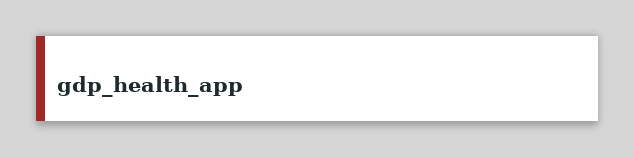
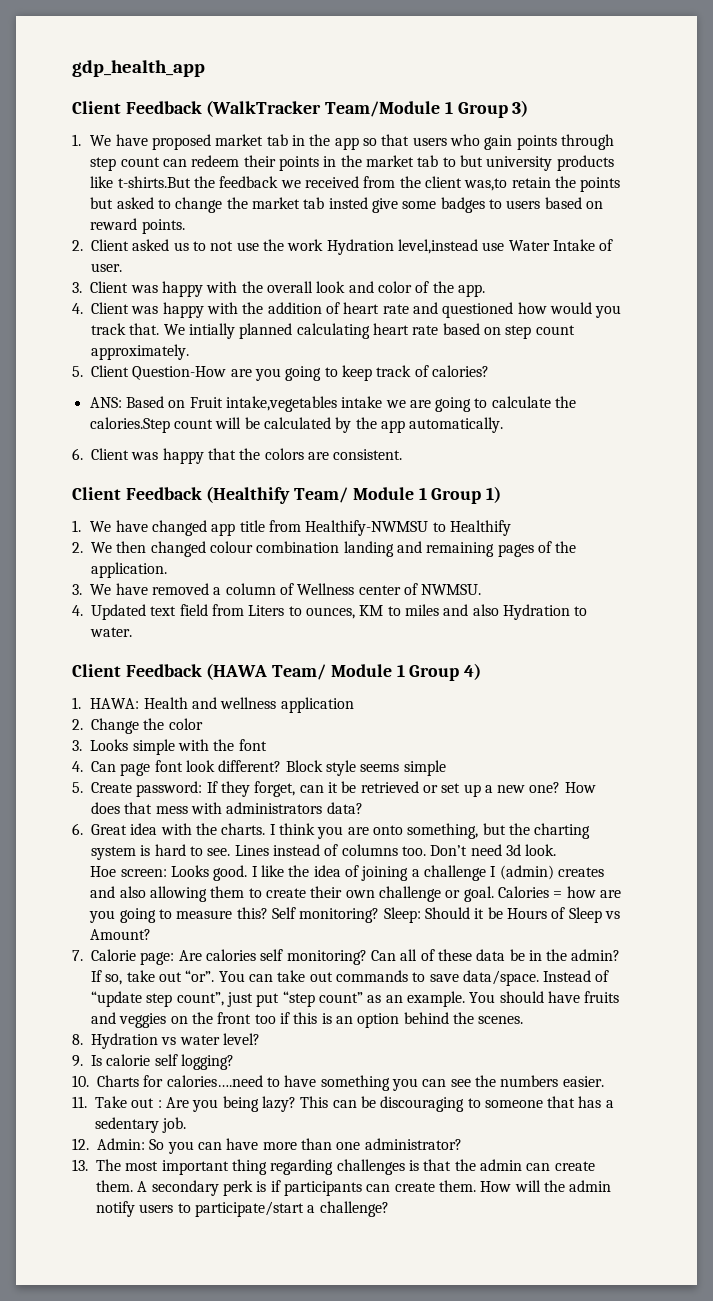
(243, 86) none -> [72,100,529,118] [72,134,614,150] [90,155,614,171] [90,176,621,192] [90,197,603,213] [90,218,185,234] [72,239,614,255] [91,263,122,272] [72,281,485,297] [72,302,622,318] [91,323,575,339] [91,344,189,360] [72,365,489,381] [89,396,577,412] [89,417,504,433] [72,448,403,464] [72,486,502,504] [72,520,512,536] [72,541,577,557] [91,562,167,578] [72,583,482,595] [72,604,588,620] [90,627,132,637] [72,663,482,681] [72,697,354,713] [72,718,203,734] [72,739,267,755] [72,760,446,776] [72,781,596,797] [91,802,363,814] [72,823,591,839] [91,844,557,860] [90,865,604,881] [90,886,621,902] [89,907,620,923] [90,929,152,940] [72,949,621,965] [91,970,610,986] [91,991,620,1007] [91,1012,524,1028] [72,1033,260,1049] [72,1054,234,1070] [72,1075,604,1091] [72,1096,614,1112] [95,1117,187,1133] [72,1138,462,1154] [72,1159,595,1175] [96,1180,612,1196] [96,1201,389,1217] // Client Feedback (WalkTracker Team/Module 1 Group 3) // 1. We have proposed market tab in the app so that users who gain points through step count can redeem their points in the market tab to but university products like t-shirts.But the feedback we received from the client was,to retain the points but asked to change the market tab insted give some badges to users based on reward points. // 2. Client asked us to not use the work Hydration level,instead use Water Intake of user. // 3. Client was happy with the overall look and color of the app. // 4. Client was happy with the addition of heart rate and questioned how would you track that. We intially planned calculating heart rate based on step count approximately. // 5. Client Question-How are you going to keep track of calories? // ANS: Based on Fruit intake,vegetables intake we are going to calculate the calories.Step count will be calculated by the app automatically. // 6. Client was happy that the colors are consistent. // Client Feedback (Healthify Team/ Module 1 Group 1) // 1. We have changed app title from Healthify-NWMSU to Healthify // 2. We then changed colour combination landing and remaining pages of the application. // 3. We have removed a column of Wellness center of NWMSU. // 4. Updated text field from Liters to ounces, KM to miles and also Hydration to water. // Client Feedback (HAWA Team/ Module 1 Group 4) // 1. HAWA: Health and wellness application // 2. Change the color // 3. Looks simple with the font // 4. Can page font look different? Block style seems simple // 5. Create password: If they forget, can it be retrieved or set up a new one? How does that mess with administrators data? // 6. Great idea with the charts. I think you are onto something, but the charting system is hard to see. Lines instead of columns too. Don’t need 3d look. // Hoe screen: Looks good. I like the idea of joining a challenge I (admin) creates and also allowing them to create their own challenge or goal. Calories = how are you going to measure this? Self monitoring? Sleep: Should it be Hours of Sleep vs Amount? // 7. Calorie page: Are calories self monitoring? Can all of these data be in the admin? If so, take out “or”. You can take out commands to save data/space. Instead of “update step count”, just put “step count” as an example. You should have fruits and veggies on the front too if this is an option behind the scenes. // 8. Hydration vs water level? // 9. Is calorie self logging? // 10. Charts for calories….need to have something you can see the numbers easier. // 11. Take out : Are you being lazy? This can be discouraging to someone that has a sedentary job. // 12. Admin: So you can have more than one administrator? // 13. The most important thing regarding challenges is that the admin can create them. A secondary perk is if participants can create them. How will the admin notify users to participate/start a challenge?

